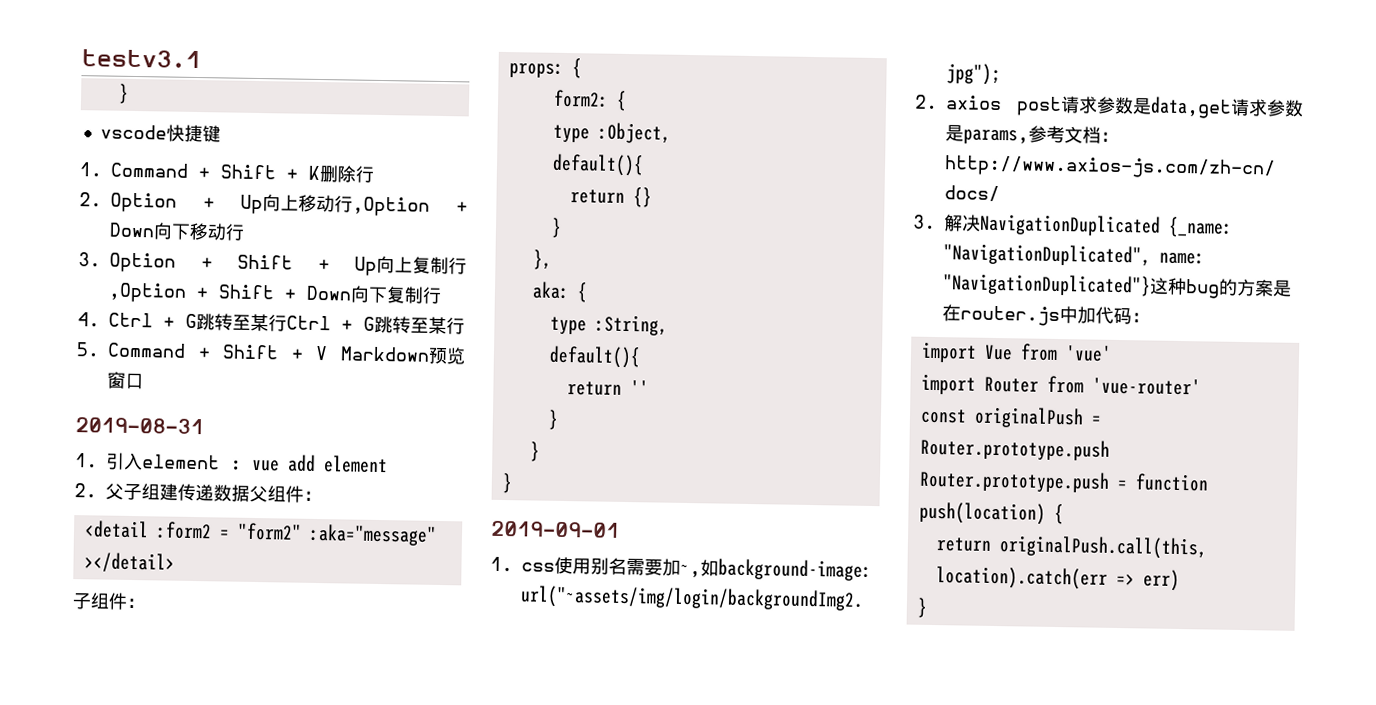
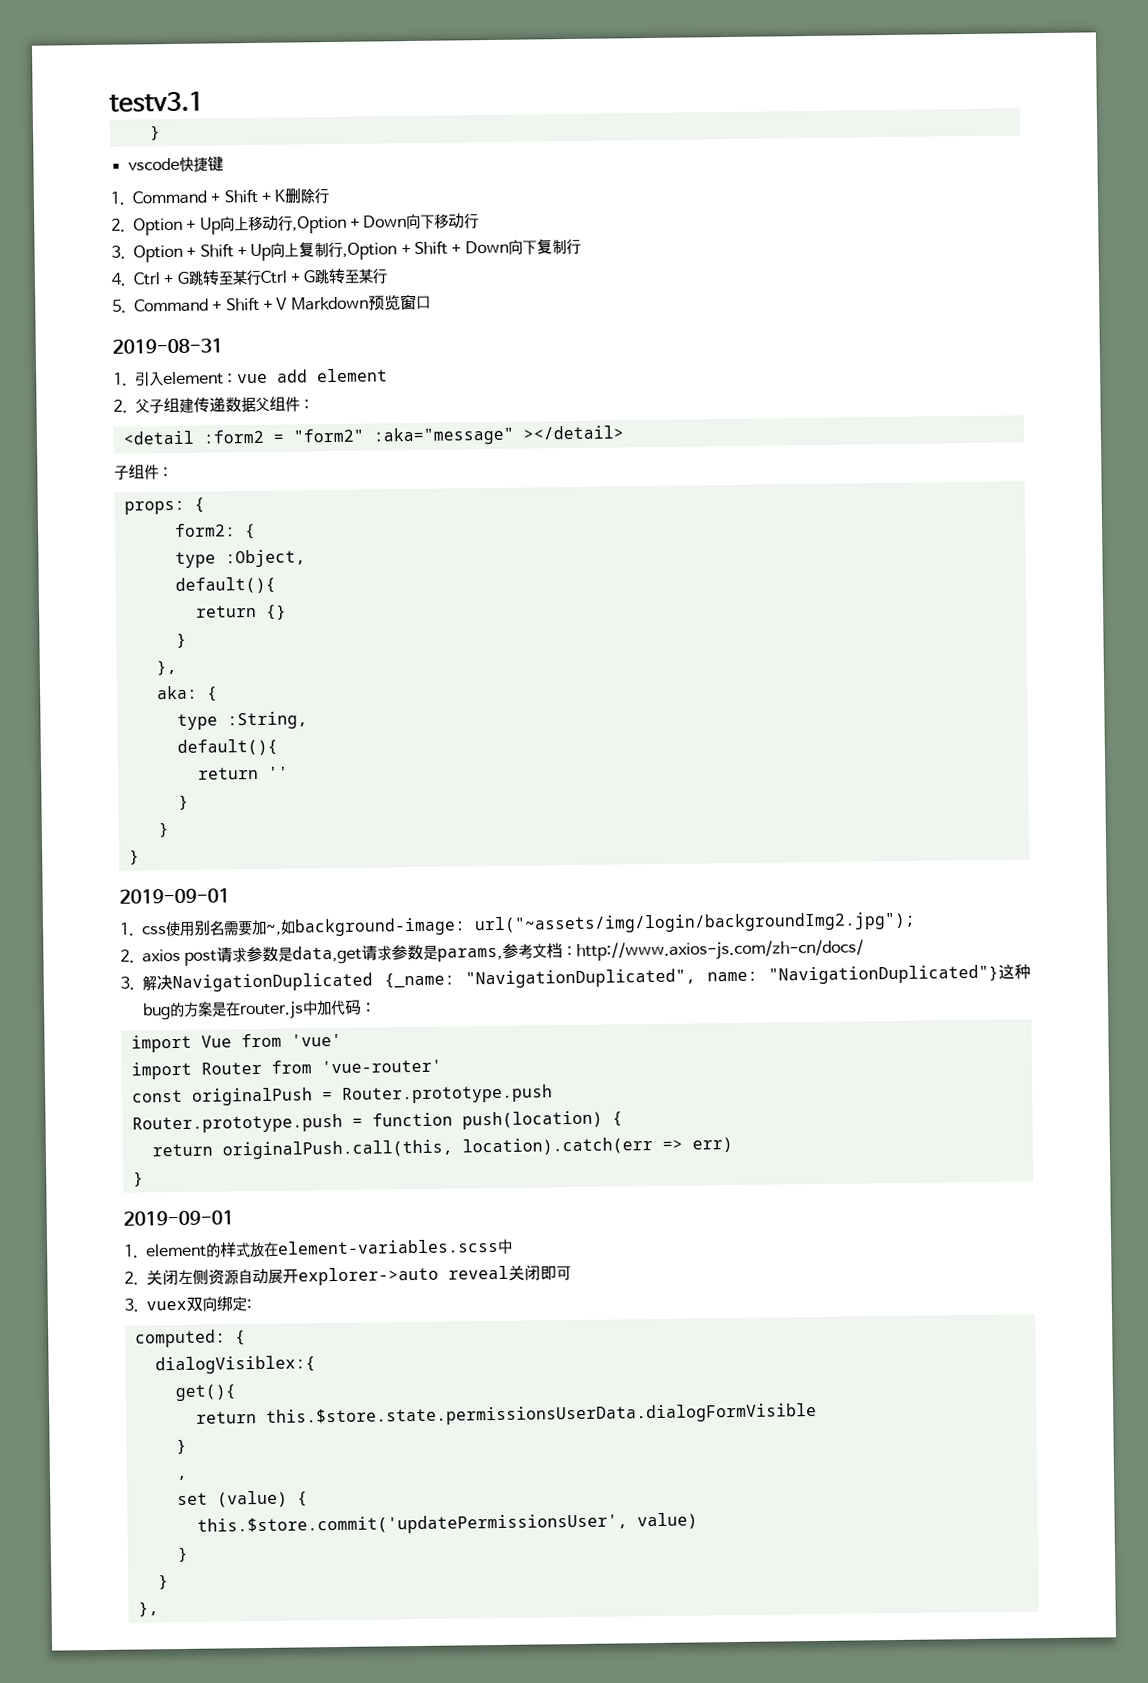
(928, 607) none -> [123,1210,234,1226] [124,1238,513,1259] [124,1264,571,1286] [124,1296,252,1312] [134,1329,246,1348] [154,1355,316,1375] [174,1384,236,1402] [195,1403,817,1427] [175,1438,187,1455] [175,1475,187,1481] [176,1490,308,1508] [196,1512,698,1536] [176,1546,189,1563] [157,1574,169,1590] [137,1601,159,1617] // 2019-09-01 // 1. element的样式放在element-variables.scss中 // 2.关闭左侧资源自动展开explorer->auto reveal关闭即可 // 3. vuex双向绑定: // computed: { // dialogVisiblex:{ // get(){ // return this.$store.state.permissionsUserData.dialogFormVisible // } // , // set (value) { // this.$store.commit('updatePermissionsUser', value) // } // } // },

